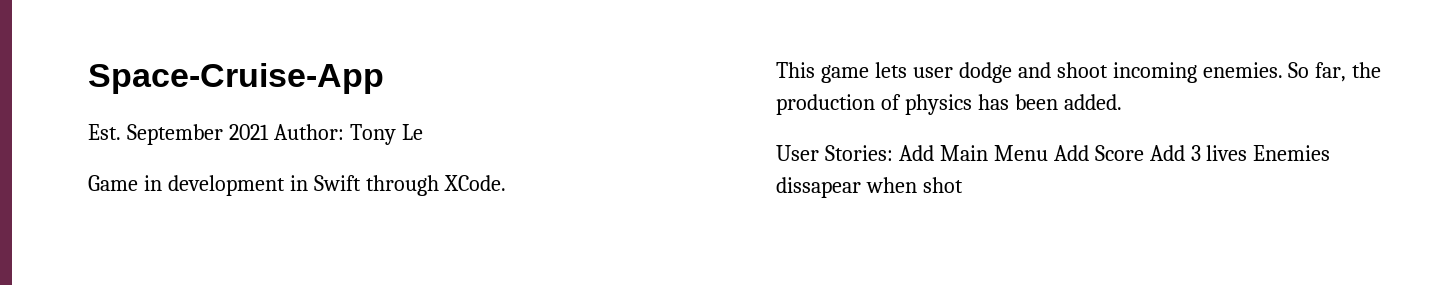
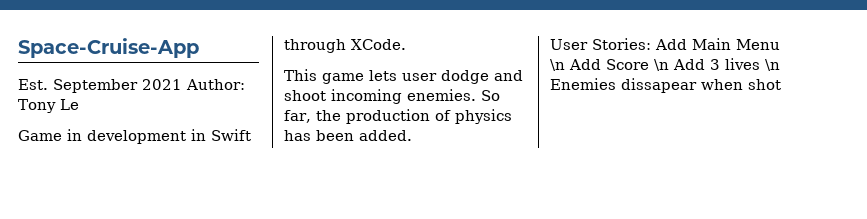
(1048, 153) none -> [550,59,565,71] \n
(1144, 153) none -> [654,59,669,71] \n
(1248, 153) none -> [765,59,780,71] \n

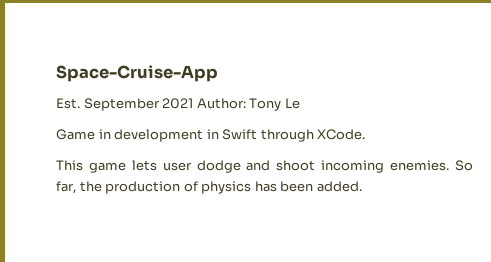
[550,38,780,50] [550,58,780,71] [550,78,781,93] // User Stories: Add Main Menu \n Add Score \n Add 3 lives \n Enemies dissapear when shot -> (362, 186) none

